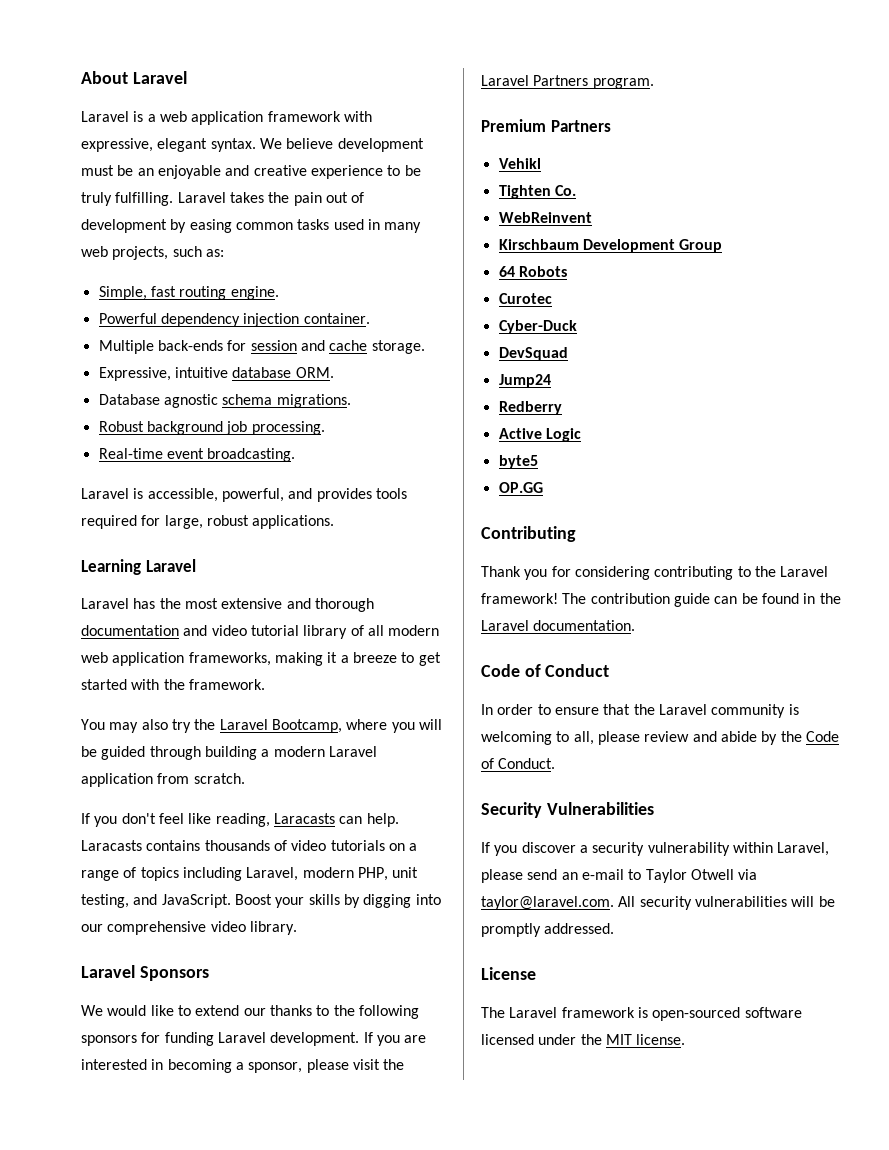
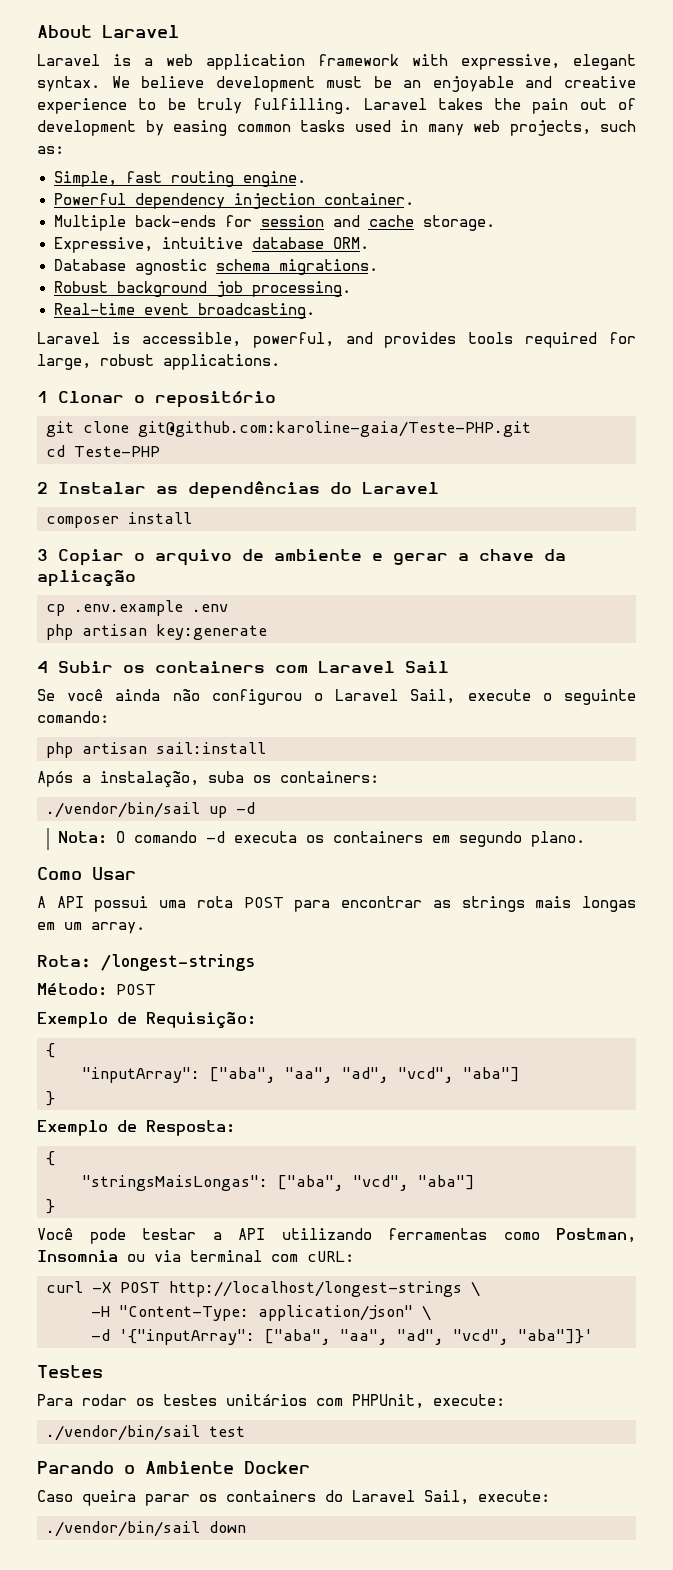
[81,559,196,575] [81,598,374,612] [81,625,440,639] [81,652,441,666] [81,679,265,690] [81,719,442,733] [81,746,377,760] [81,773,245,787] [81,813,399,827] [81,840,418,851] [81,867,419,881] [81,894,441,908] [81,921,297,935] [81,965,209,981] [81,1005,419,1019] [81,1032,427,1046] [81,1059,405,1073] [481,75,654,89] [481,119,611,132] [498,158,541,169] [498,185,576,199] [498,212,592,223] [498,239,723,253] [498,266,567,277] [498,293,552,304] [498,320,577,334] [498,347,568,361] [498,374,551,388] [498,401,562,415] [498,428,581,442] [498,455,538,469] [498,482,543,493] [481,526,576,542] [481,566,829,580] [481,593,841,607] [481,620,636,631] [481,664,610,677] [481,704,799,718] [481,731,839,745] [481,758,556,769] [481,802,654,818] [481,842,830,856] [481,869,758,883] [481,896,835,910] [481,923,615,937] [481,967,536,980] [481,1007,802,1021] [481,1034,686,1045] Learning Laravel // Laravel has the most extensive and thorough documentation and video tutorial library of all modern web application frameworks, making it a breeze to get started with the framework. // You may also try the Laravel Bootcamp, where you will be guided through building a modern Laravel application from scratch. // If you don't feel like reading, Laracasts can help. Laracasts contains thousands of video tutorials on a range of topics including Laravel, modern PHP, unit testing, and JavaScript. Boost your skills by digging into our comprehensive video library. // Laravel Sponsors // We would like to extend our thanks to the following sponsors for funding Laravel development. If you are interested in becoming a sponsor, please visit the Laravel Partners program. // Premium Partners // Vehikl // Tighten Co. // WebReinvent // Kirschbaum Development Group // 64 Robots // Curotec // Cyber-Duck // DevSquad // Jump24 // Redberry // Active Logic // byte5 // OP.GG // Contributing // Thank you for considering contributing to the Laravel framework! The contribution guide can be found in the Laravel documentation. // Code of Conduct // In order to ensure that the Laravel community is welcoming to all, please review and abide by the Code of Conduct. // Security Vulnerabilities // If you discover a security vulnerability within Laravel, please send an e-mail to Taylor Otwell via taylor@laravel.com. All security vulnerabilities will be promptly addressed. // License // The Laravel framework is open-sourced software licensed under the MIT license. -> [37,391,276,408] [46,421,531,437] [46,445,160,457] [37,481,439,499] [46,512,192,528] [37,549,566,566] [37,570,136,587] [46,600,228,616] [46,624,267,640] [37,661,449,673] [37,689,636,705] [37,711,109,723] [46,742,266,758] [37,771,379,787] [46,802,255,818] [57,831,585,847] [37,867,136,880] [37,896,637,912] [37,922,145,934] [37,954,255,971] [37,983,156,996] [37,1012,256,1028] [46,1043,55,1058] [82,1067,520,1083] [46,1091,55,1106] [37,1120,235,1136] [46,1151,55,1166] [82,1175,475,1191] [46,1199,55,1214] [37,1228,636,1244] [37,1250,354,1262] [46,1281,480,1297] [91,1305,431,1321] [91,1329,593,1345] [37,1365,103,1378] [37,1394,505,1409] [46,1425,245,1441] [37,1461,310,1474] [37,1490,550,1506] [46,1521,246,1537] 1 Clonar o repositório // git clone git@github.com:karoline-gaia/Teste-PHP.git // cd Teste-PHP // 2 Instalar as dependências do Laravel // composer install // 3 Copiar o arquivo de ambiente e gerar a chave da aplicação // cp .env.example .env // php artisan key:generate // 4 Subir os containers com Laravel Sail // Se você ainda não configurou o Laravel Sail, execute o seguinte comando: // php artisan sail:install // Após a instalação, suba os containers: // ./vendor/bin/sail up -d // Nota: O comando -d executa os containers em segundo plano. // Como Usar // A API possui uma rota POST para encontrar as strings mais longas em um array. // Rota: /longest-strings // Método: POST // Exemplo de Requisição: // { // "inputArray": ["aba", "aa", "ad", "vcd", "aba"] // } // Exemplo de Resposta: // { // "stringsMaisLongas": ["aba", "vcd", "aba"] // } // Você pode testar a API utilizando ferramentas como Postman, Insomnia ou via terminal com cURL: // curl -X POST http://localhost/longest-strings \ // -H "Content-Type: application/json" \ // -d '{"inputArray": ["aba", "aa", "ad", "vcd", "aba"]}' // Testes // Para rodar os testes unitários com PHPUnit, execute: // ./vendor/bin/sail test // Parando o Ambiente Docker // Caso queira parar os containers do Laravel Sail, execute: // ./vendor/bin/sail down

